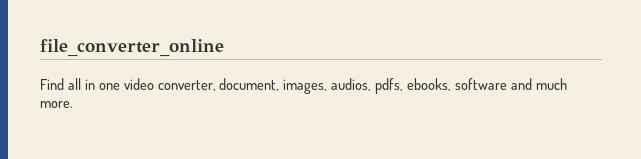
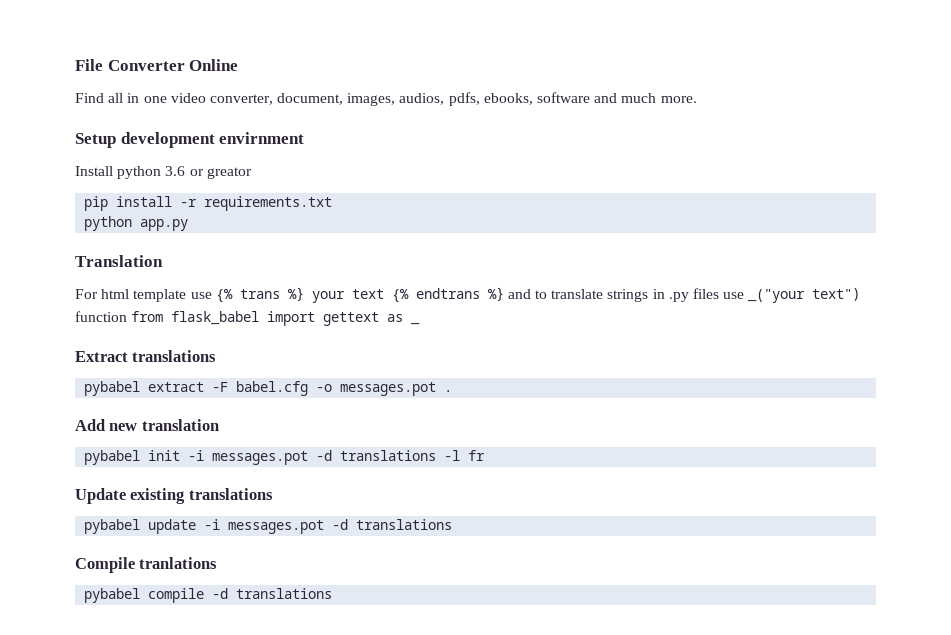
[40,39,224,57] file_converter_online -> [75,59,239,71] File Converter Online
(73, 104) none -> [75,132,305,148] [75,166,252,179] [84,196,333,211] [84,216,189,231] [75,255,163,267] [75,287,861,303] [75,311,404,326] [411,322,421,325] [75,350,217,362] [84,381,453,396] [75,419,219,431] [84,450,486,465] [75,488,273,504] [84,519,453,534] [75,557,218,573] [84,588,333,603] // Setup development envirnment // Install python 3.6 or greator // pip install -r requirements.txt // python app.py // Translation // For html template use {% trans %} your text {% endtrans %} and to translate strings in .py files use _("your text") function from flask_babel import gettext as _ // Extract translations // pybabel extract -F babel.cfg -o messages.pot . // Add new translation // pybabel init -i messages.pot -d translations -l fr // Update existing translations // pybabel update -i messages.pot -d translations // Compile tranlations // pybabel compile -d translations

